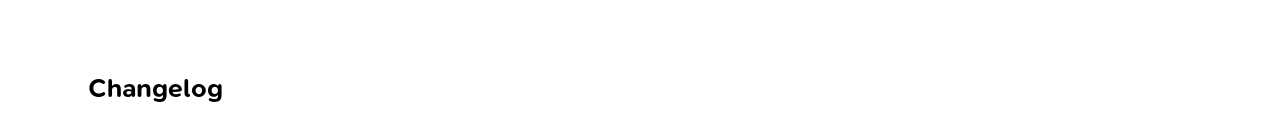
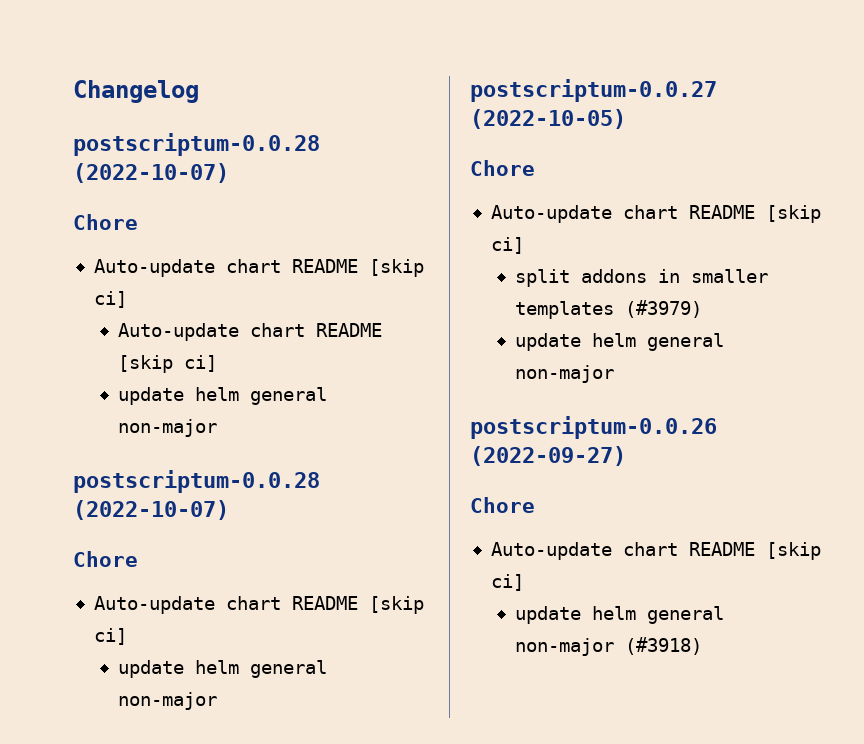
(223, 90) none -> [73,133,320,156] [73,163,229,183] [73,214,138,230] [93,259,424,277] [93,291,127,308] [117,323,382,341] [117,355,217,373] [117,387,327,405] [117,419,217,437] [73,470,320,493] [73,500,229,520] [73,551,138,567] [93,596,424,614] [93,628,127,645] [117,660,327,678] [117,692,217,710] [470,79,717,102] [470,109,626,129] [470,160,535,176] [490,205,821,223] [490,237,524,254] [514,269,768,287] [514,300,702,319] [514,333,724,351] [514,365,614,383] [470,416,717,439] [470,446,626,466] [470,497,535,513] [490,542,821,560] [490,574,524,591] [514,606,724,624] [514,637,702,656] // postscriptum-0.0.28 (2022-10-07) // Chore // Auto-update chart README [skip ci] // Auto-update chart README [skip ci] // update helm general non-major // postscriptum-0.0.28 (2022-10-07) // Chore // Auto-update chart README [skip ci] // update helm general non-major // postscriptum-0.0.27 (2022-10-05) // Chore // Auto-update chart README [skip ci] // split addons in smaller templates (#3979) // update helm general non-major // postscriptum-0.0.26 (2022-09-27) // Chore // Auto-update chart README [skip ci] // update helm general non-major (#3918)

